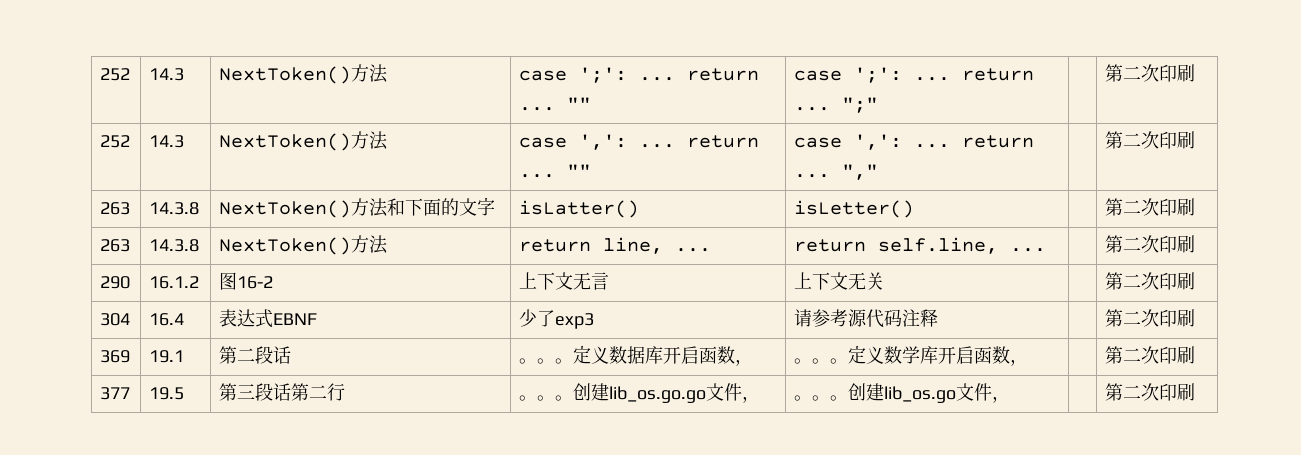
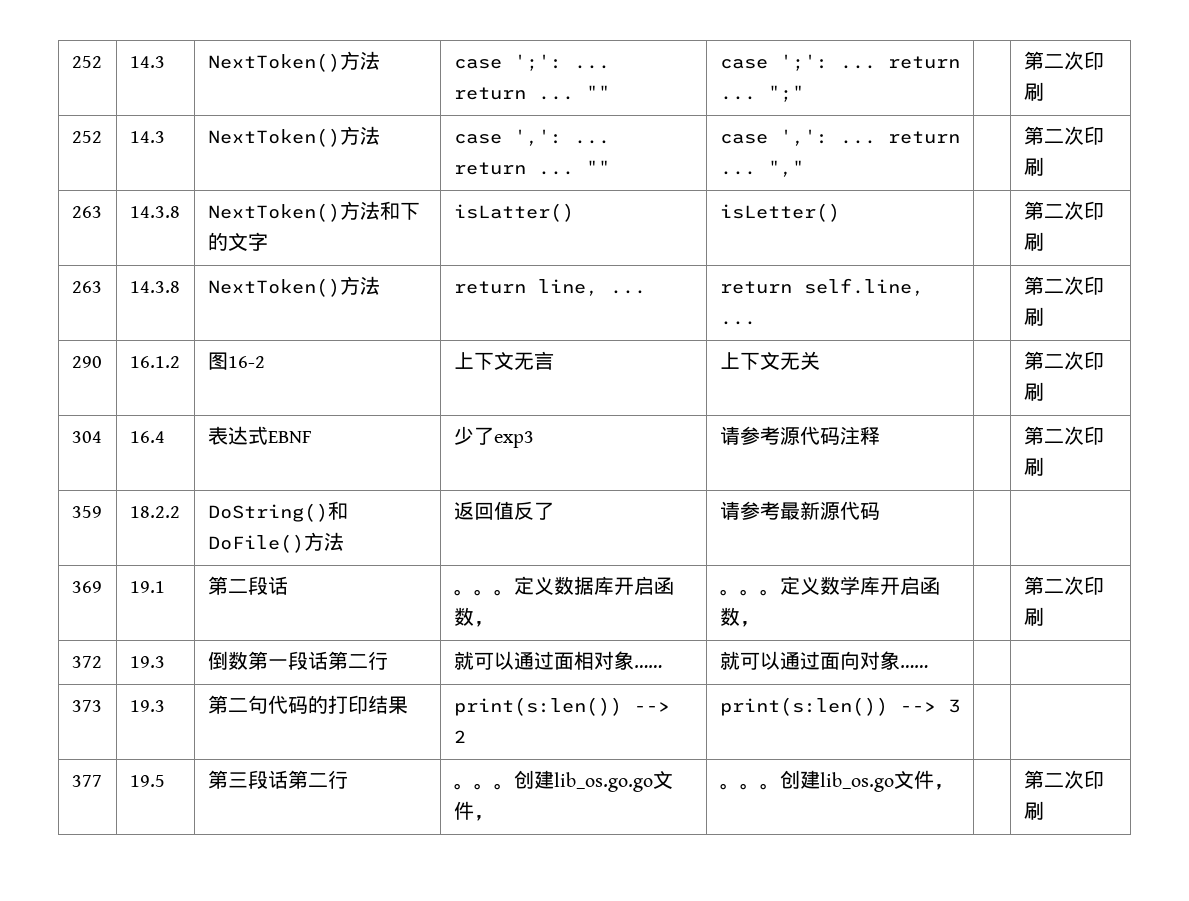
[423,198,442,216] 面 -> (420, 211) none
(1196, 318) none -> [71,506,102,518] [129,506,180,518] [207,501,348,522] [207,532,344,553] [453,501,554,520] [719,501,880,520] // 359 | 18.2.2 | DoString()和DoFile()方法 | 返回值反了 | 请参考最新源代码 | |
(1196, 355) none -> [71,656,102,668] [129,656,165,668] [207,651,388,670] [453,651,662,670] [719,651,928,670] [71,700,102,712] [129,700,165,712] [207,695,408,714] [453,697,670,716] [453,730,466,743] [719,697,960,716] // 372 | 19.3 | 倒数第一段话第二行 | 就可以通过面相对象…… | 就可以通过面向对象…… | | // 373 | 19.3 | 第二句代码的打印结果 | print(s:len()) --> 2 | print(s:len()) --> 3 | |

